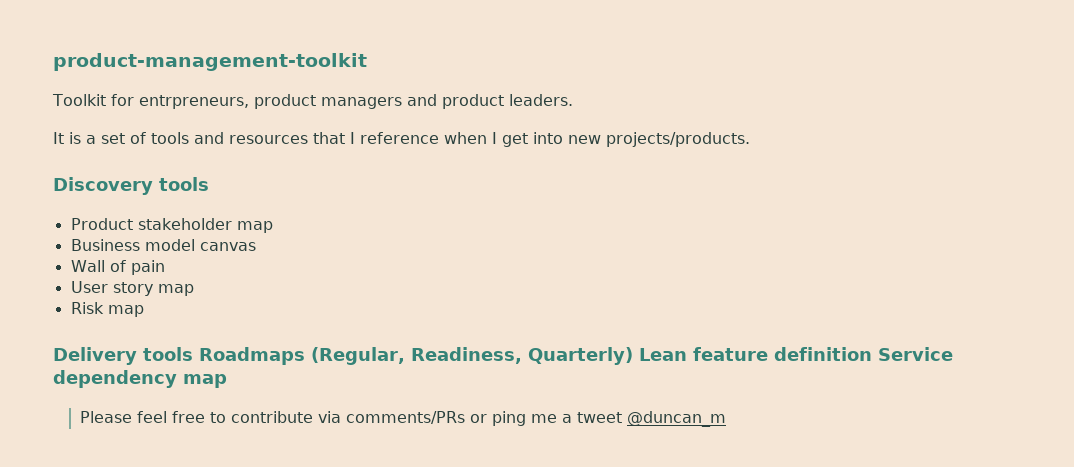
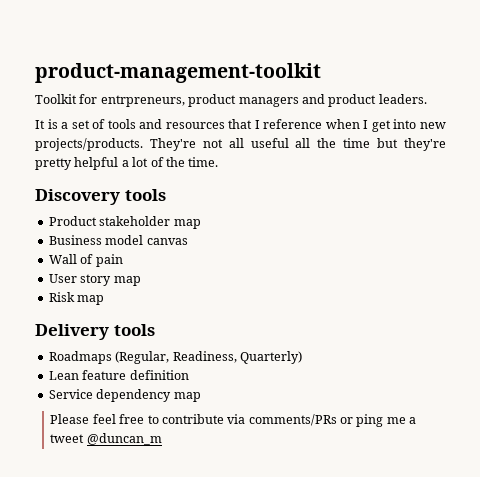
(750, 139) none -> [149,138,447,151] [35,157,219,170] They're not all useful all the time but they're pretty helpful a lot of the time.
(193, 354) none -> (155, 330) //
(633, 356) none -> (302, 357) //
(872, 354) none -> (189, 375) //

